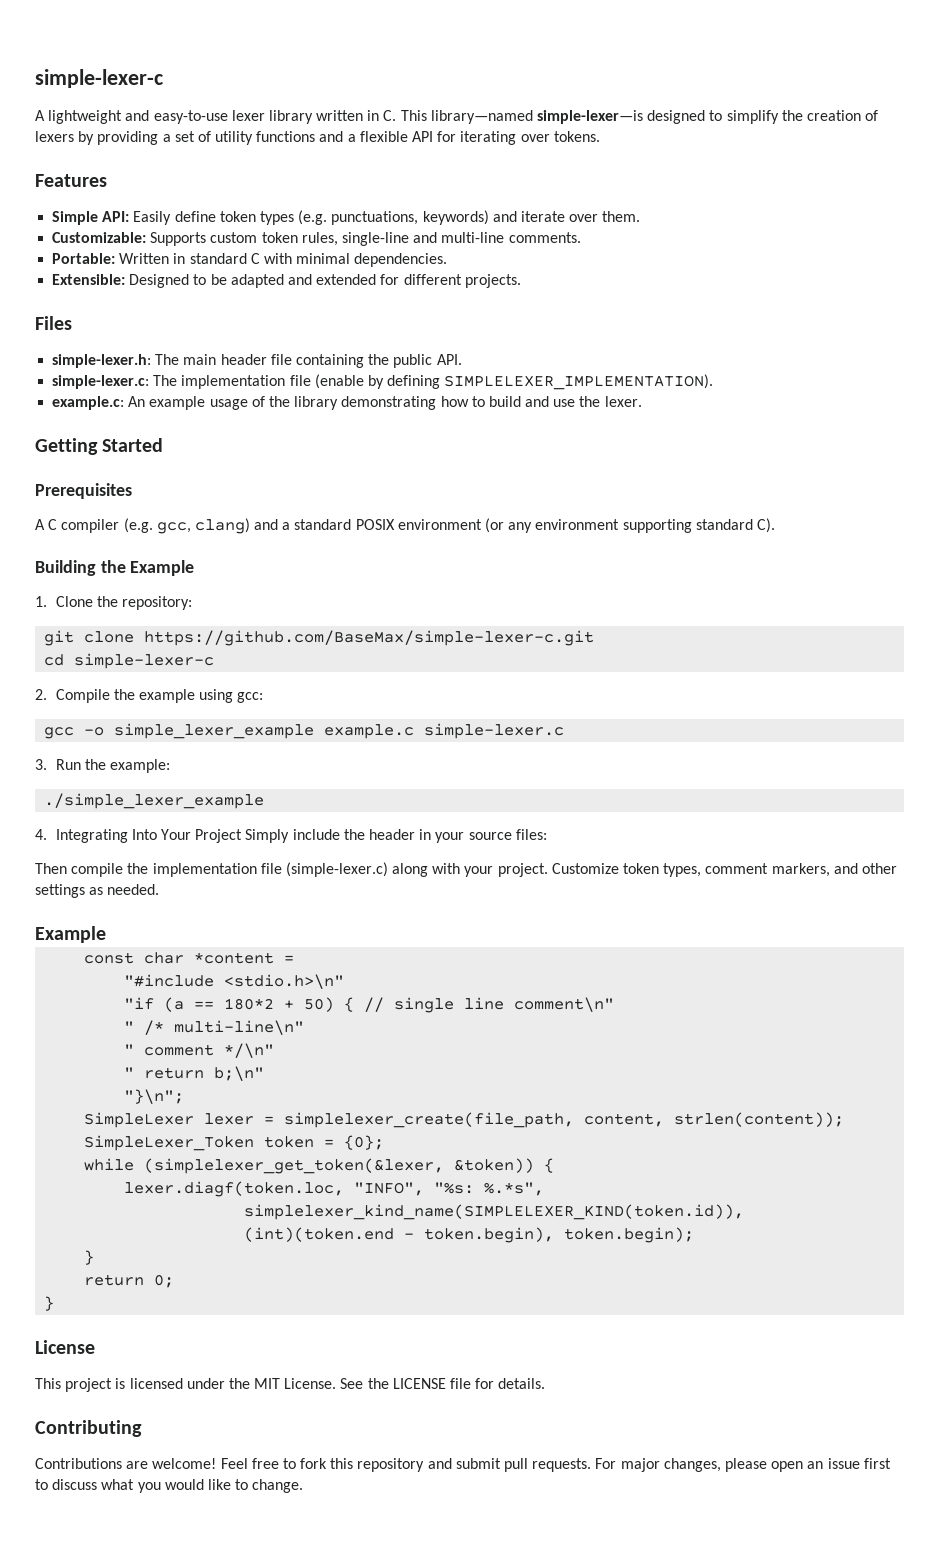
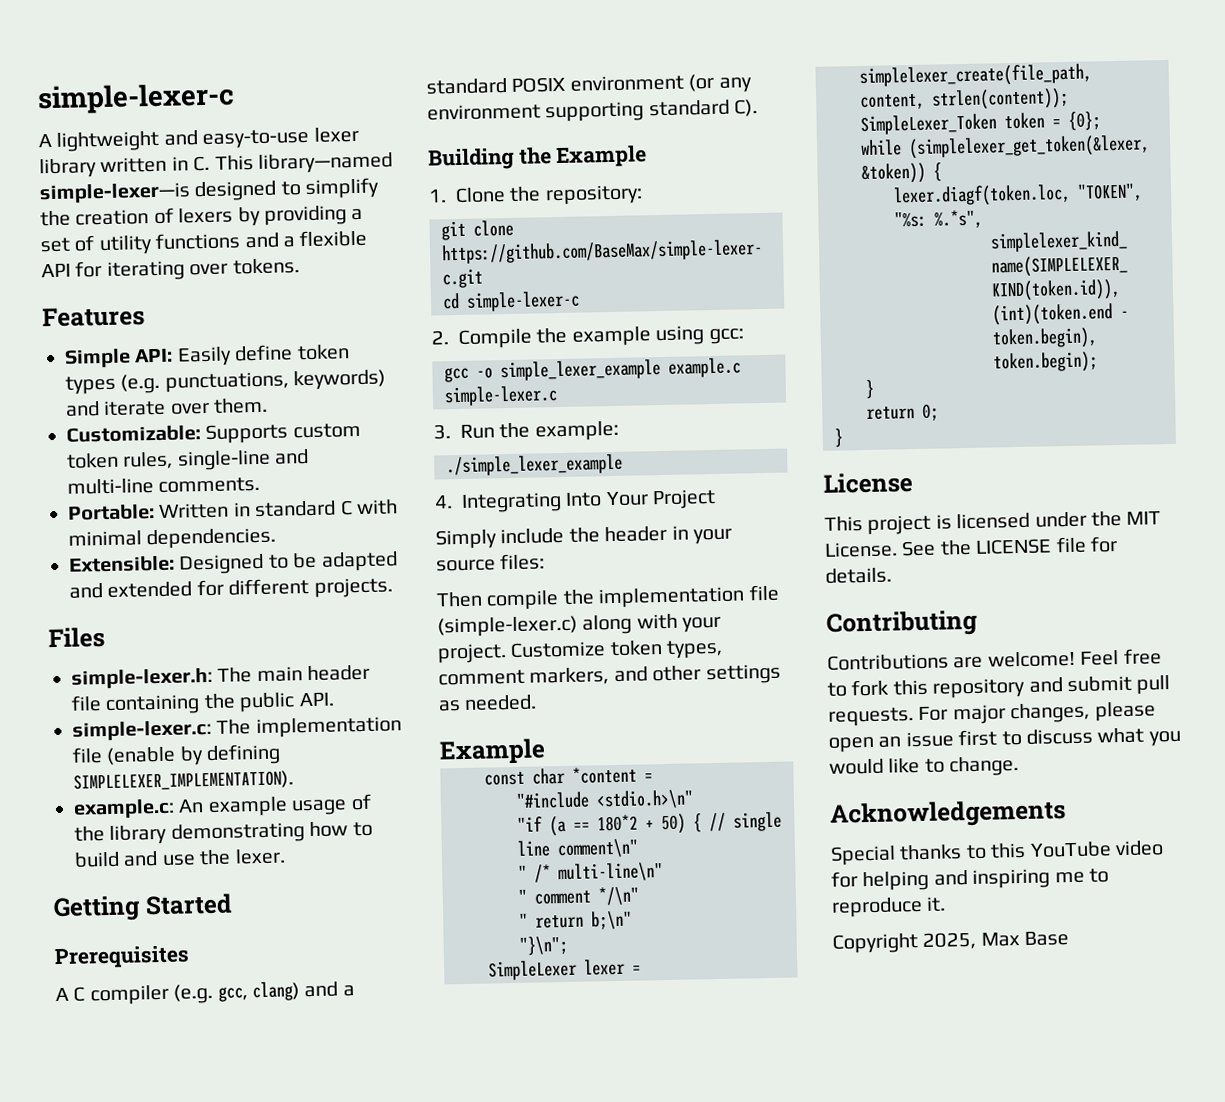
(243, 836) none -> (717, 499) //
[354,1182,425,1196] "INFO", -> [1077,183,1143,202] "TOKEN",
(304, 1486) none -> [830,799,1066,829] [830,840,1164,866] [831,868,1109,892] [831,896,947,918] [832,931,1070,954] // Acknowledgements // Special thanks to this YouTube video for helping and inspiring me to reproduce it. // Copyright 2025, Max Base

